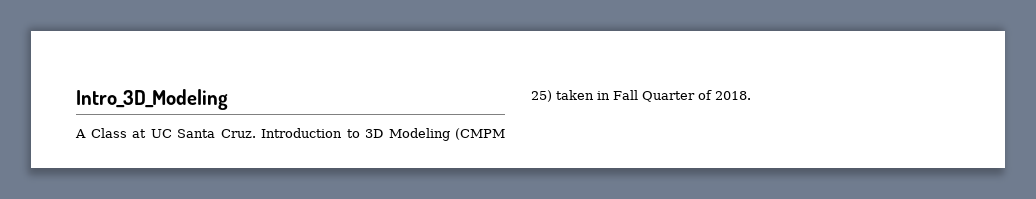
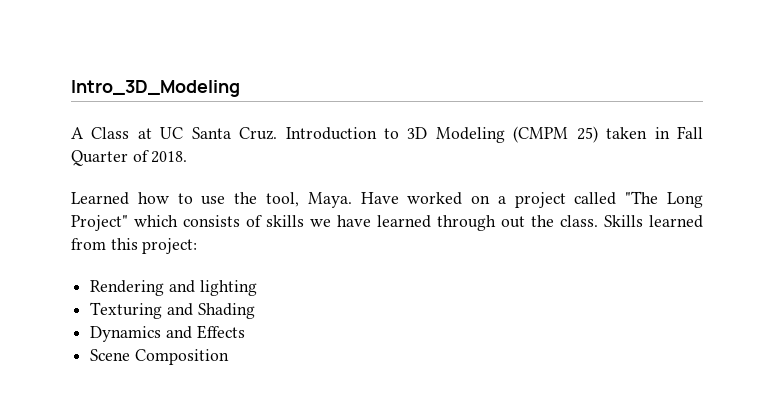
(751, 95) none -> [71,191,703,208] [71,215,703,231] [71,238,198,254] [90,280,257,296] [90,302,255,319] [90,325,245,342] [90,349,229,365] // Learned how to use the tool, Maya. Have worked on a project called "The Long Project" which consists of skills we have learned through out the class. Skills learned from this project: // Rendering and lighting // Texturing and Shading // Dynamics and Effects // Scene Composition

